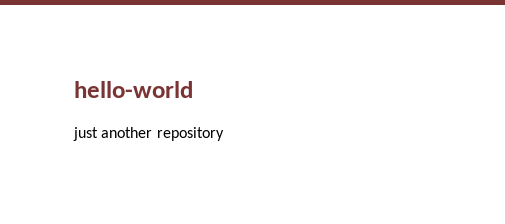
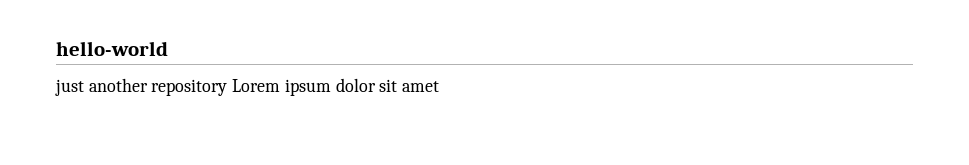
(224, 134) none -> [232,78,440,96] Lorem ipsum dolor sit amet

